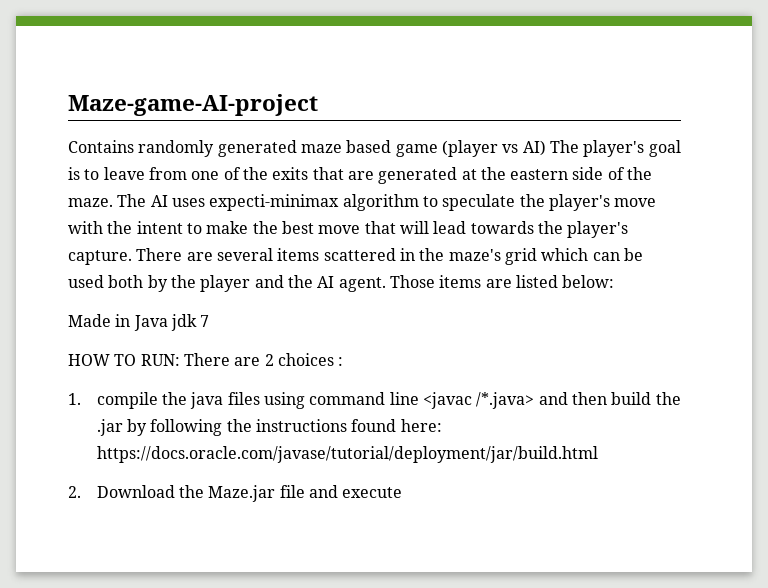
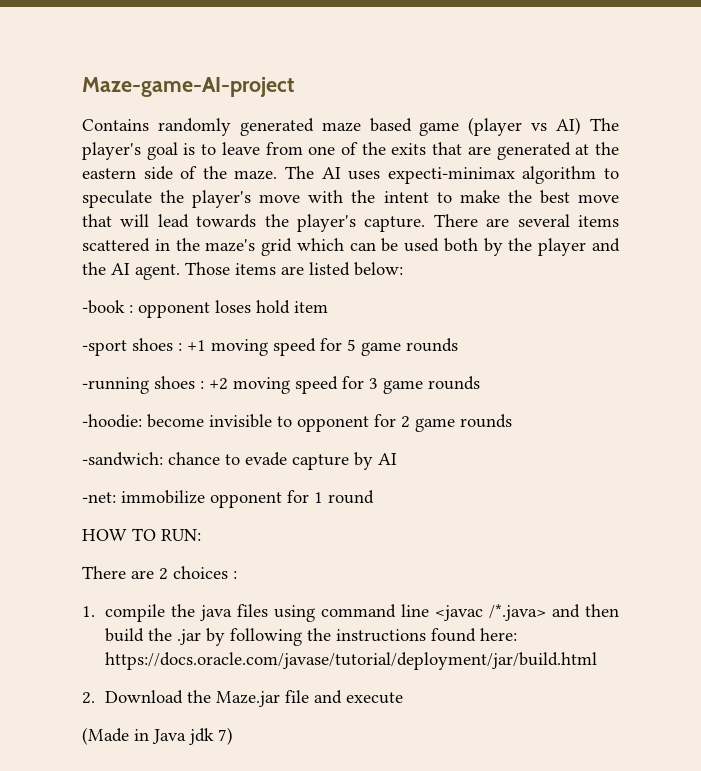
[68,314,210,331] Made in Java jdk 7 -> [82,300,328,318] [82,338,458,356] [82,376,480,394] [82,414,512,432] [82,452,397,470] [82,490,374,508] -book : opponent loses hold item // -sport shoes : +1 moving speed for 5 game rounds // -running shoes : +2 moving speed for 3 game rounds // -hoodie: become invisible to opponent for 2 game rounds // -sandwich: chance to evade capture by AI // -net: immobilize opponent for 1 round
(180, 360) none -> (201, 535) //
(403, 492) none -> [82,727,233,745] // (Made in Java jdk 7)

